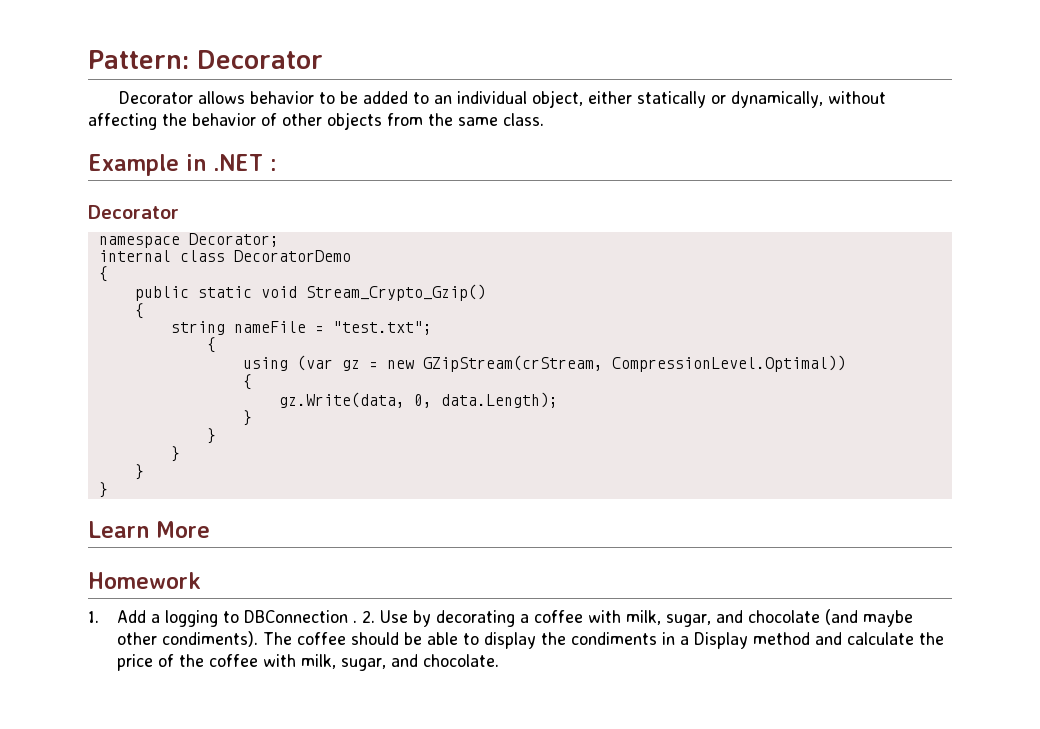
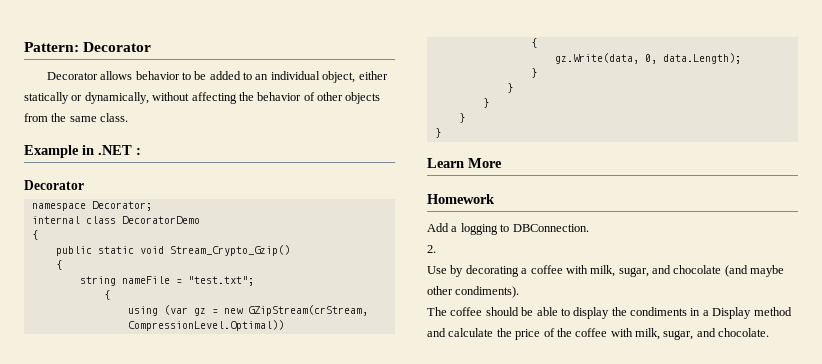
[88,611,99,623] 1. -> (495, 199) none
[244,610,358,623] DBConnection . -> [512,224,589,232] DBConnection. //
(376, 616) none -> (436, 249) //
(259, 639) none -> (520, 292) //

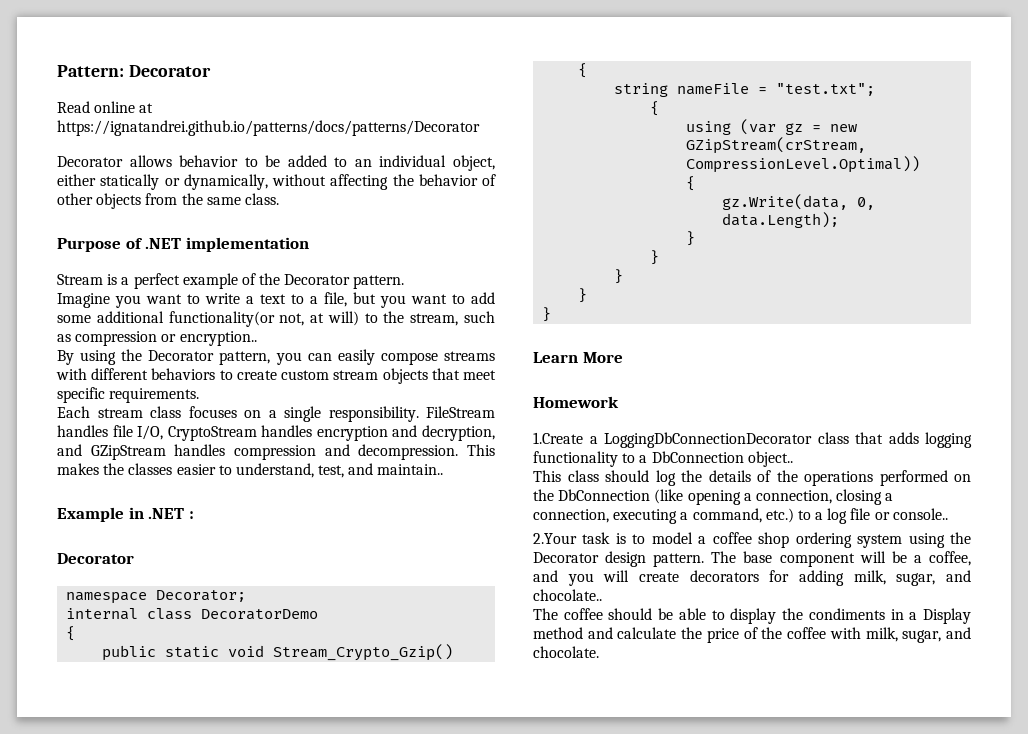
(152, 47) none -> [57,101,154,113] [57,120,480,136] // Read online at https://ignatandrei.github.io/patterns/docs/patterns/Decorator
(129, 117) none -> [57,237,309,252] [57,273,405,289] [57,292,495,308] [57,311,495,327] [57,331,257,346] [57,349,495,365] [56,368,497,384] [57,387,200,403] [57,406,495,422] [57,425,495,441] [57,444,496,460] [57,463,444,478] // Purpose of .NET implementation // Stream is a perfect example of the Decorator pattern. // Imagine you want to write a text to a file, but you want to add some additional functionality(or not, at will) to the stream, such as compression or encryption.. // By using the Decorator pattern, you can easily compose streams with different behaviors to create custom stream objects that meet specific requirements. // Each stream class focuses on a single responsibility. FileStream handles file I/O, CryptoStream handles encryption and decryption, and GZipStream handles compression and decompression. This makes the classes easier to understand, test, and maintain..
[427,223,589,235] [427,245,436,253] [427,265,785,277] [427,286,520,298] Add a logging to DBConnection. // 2. // Use by decorating a coffee with milk, sugar, and chocolate (and maybe other condiments). -> [533,432,972,448] [533,451,793,467] [533,470,971,486] [533,489,894,505] [533,508,948,524] [533,532,971,548] [533,551,971,567] [533,570,971,586] [533,589,602,601] 1.Create a LoggingDbConnectionDecorator class that adds logging functionality to a DbConnection object.. // This class should log the details of the operations performed on the DbConnection (like opening a connection, closing a connection, executing a command, etc.) to a log file or console.. // 2.Your task is to model a coffee shop ordering system using the Decorator design pattern. The base component will be a coffee, and you will create decorators for adding milk, sugar, and chocolate..

